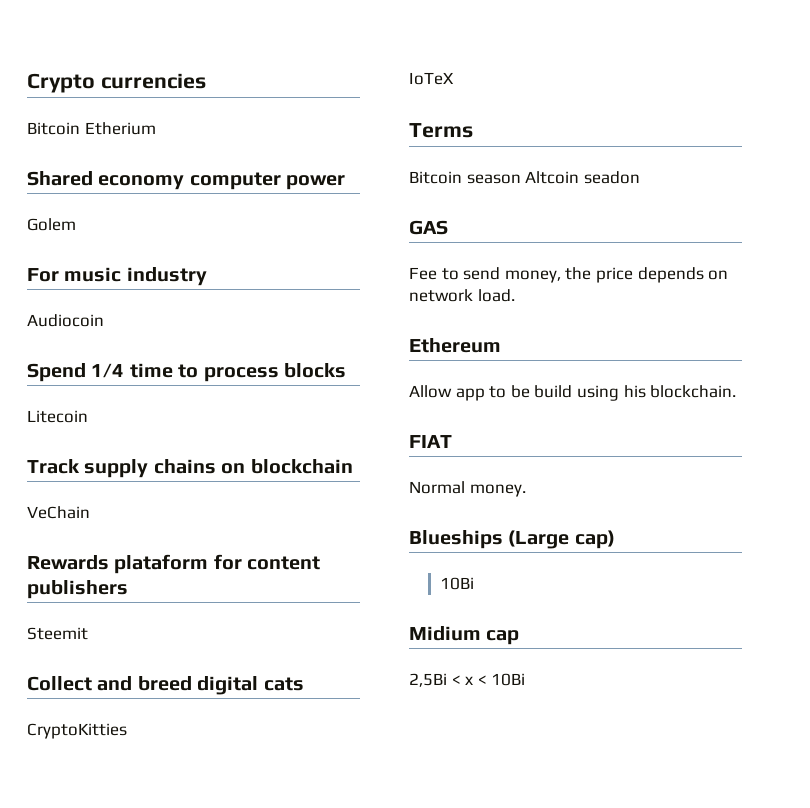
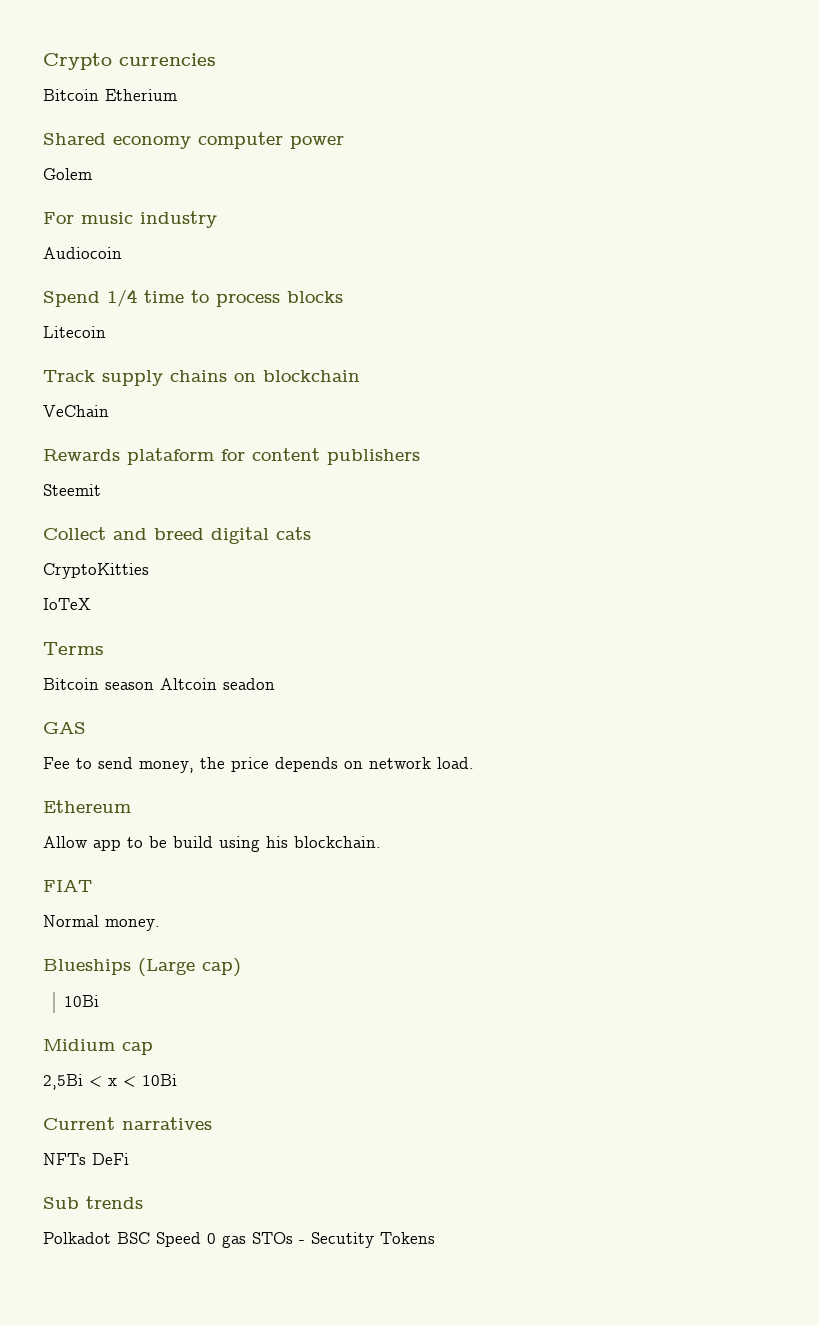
(526, 679) none -> [43,1117,212,1130] [43,1153,129,1165] [43,1196,143,1209] [43,1232,435,1248] // Current narratives // NFTs DeFi // Sub trends // Polkadot BSC Speed 0 gas STOs - Secutity Tokens

